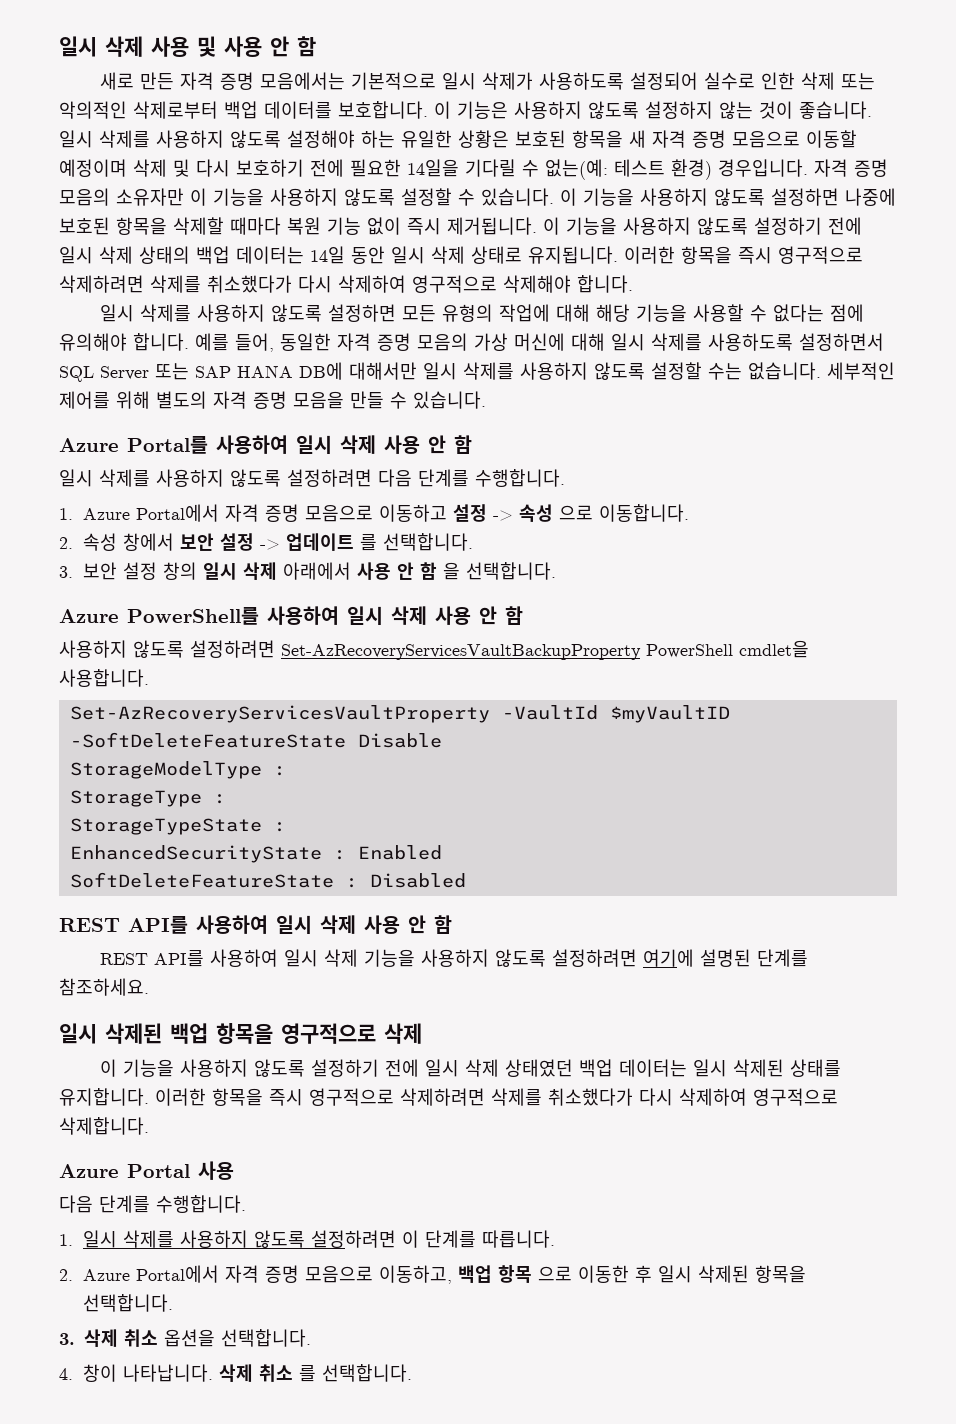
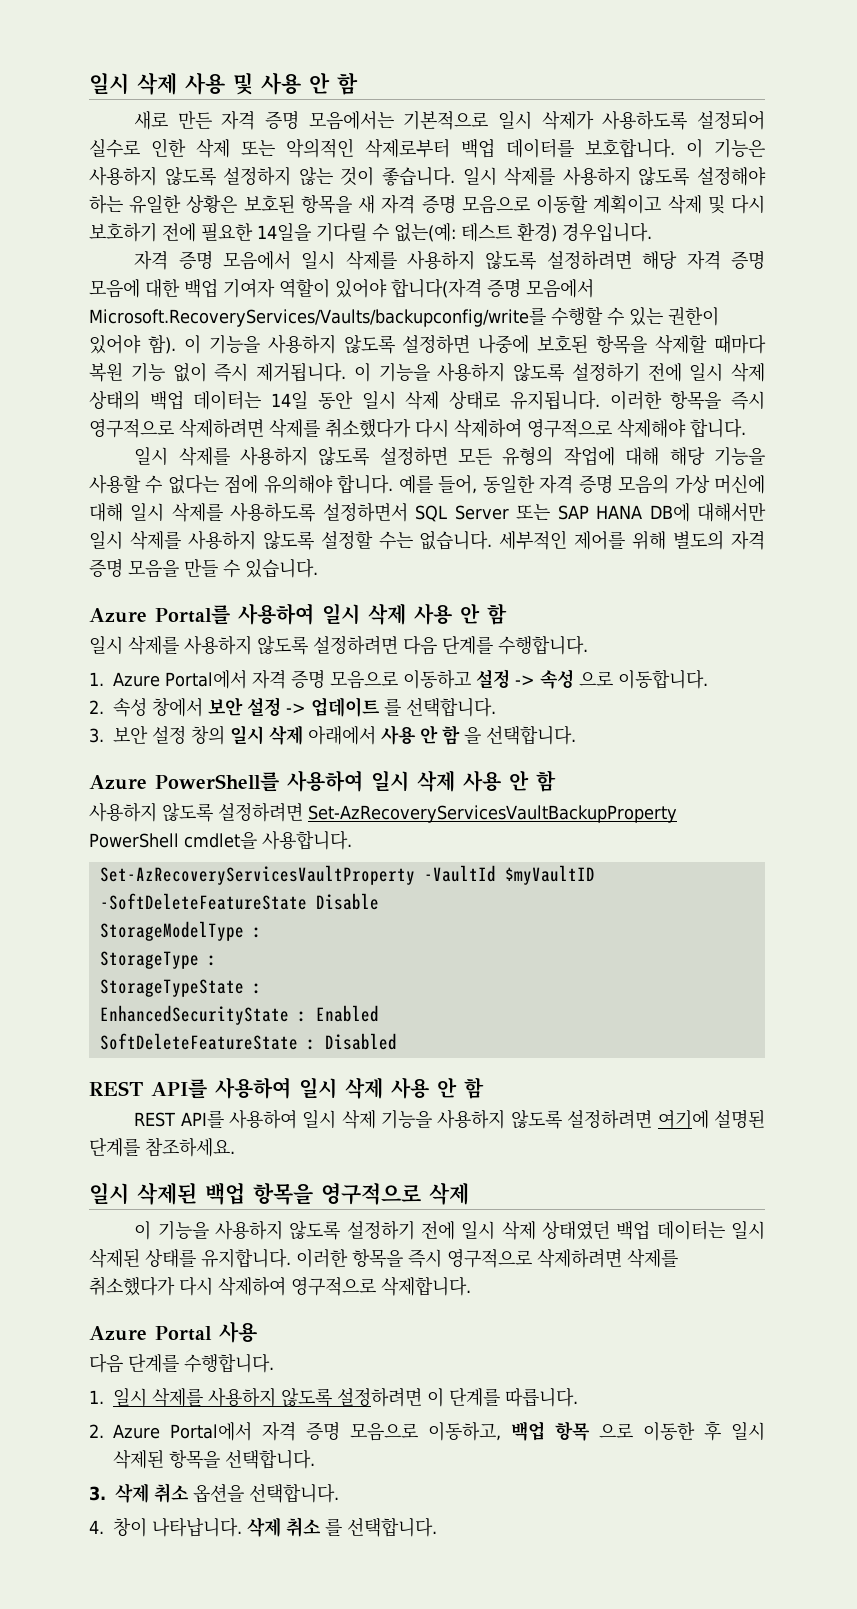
[59,159,127,177] 예정이며 -> [593,195,662,214] 계획이고
[814,159,888,177] [59,188,554,206] 자격 증명 모음의 소유자만 이 기능을 사용하지 않도록 설정할 수 있습니다. -> [134,250,765,270] [89,278,594,298] [89,307,719,327] [89,335,176,354] // 자격 증명 모음에서 일시 삭제를 사용하지 않도록 설정하려면 해당 자격 증명 모음에 대한 백업 기여자 역할이 있어야 합니다(자격 증명 모음에서 Microsoft.RecoveryServices/Vaults/backupconfig/write를 수행할 수 있는 권한이 있어야 함).

